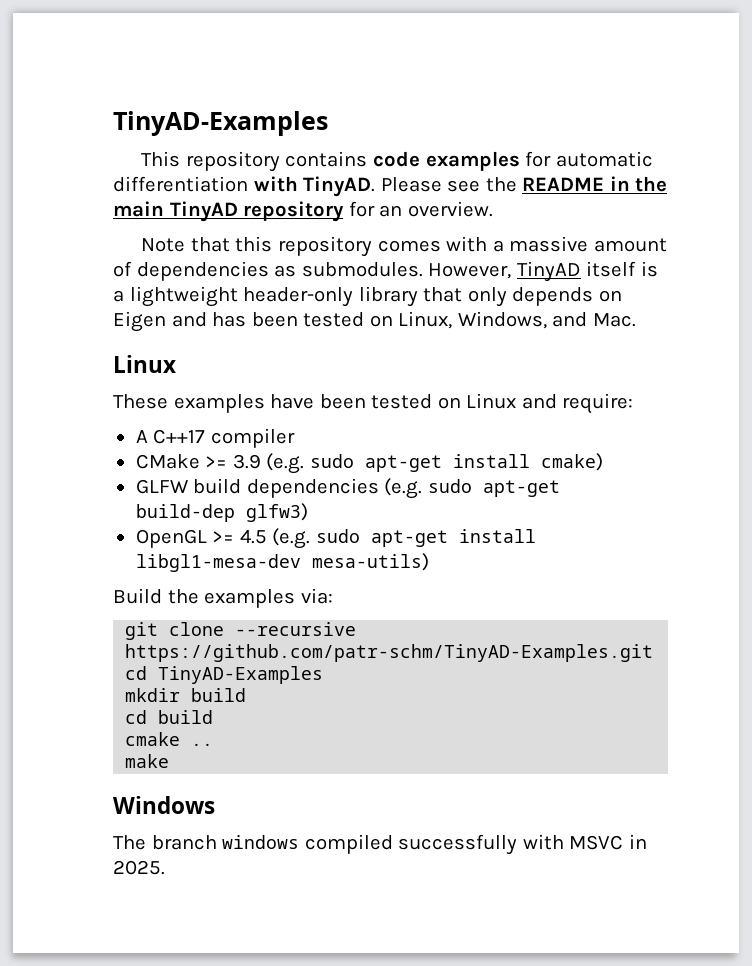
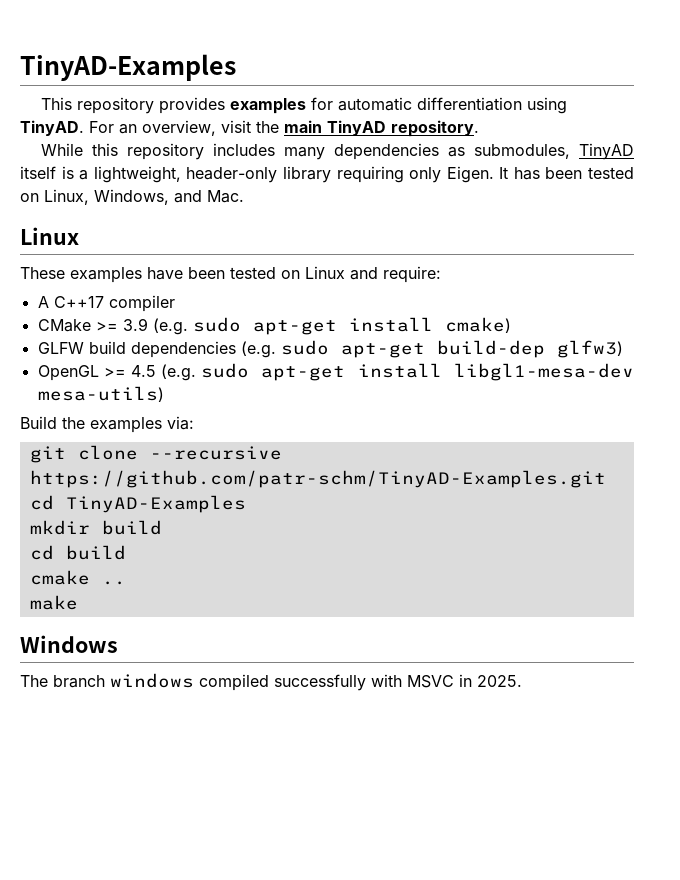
[285,151,421,167] contains code -> [158,97,225,114] provides
[253,176,668,197] [113,201,493,222] [141,236,667,257] [113,261,512,281] with TinyAD. Please see the README in the main TinyAD repository for an overview. // Note that this repository comes with a massive amount of dependencies as submodules. However, -> [526,97,567,114] [20,120,479,137] [40,143,570,160] using TinyAD. For an overview, visit the main TinyAD repository. // While this repository includes many dependencies as submodules,
[129,286,238,307] lightweight -> [93,166,181,183] lightweight,
[423,287,622,307] [113,311,207,332] that only depends on Eigen and -> [336,166,509,183] requiring only Eigen. It

